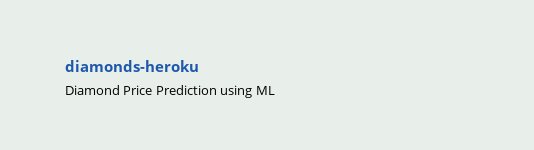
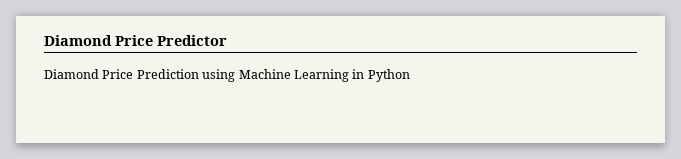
[65,60,199,72] diamonds-heroku -> [44,35,227,46] Diamond Price Predictor
[255,86,275,95] ML -> [238,69,410,82] Machine Learning in Python

